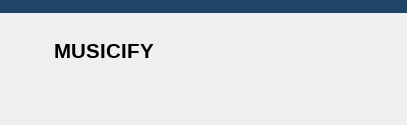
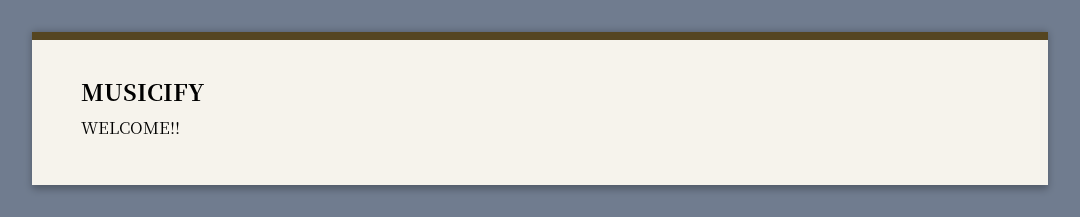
(154, 51) none -> [81,122,180,134] // WELCOME!!

